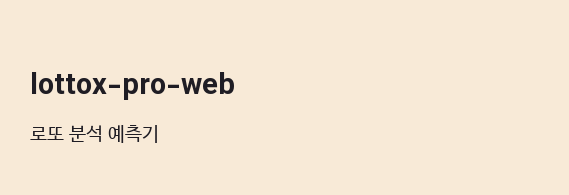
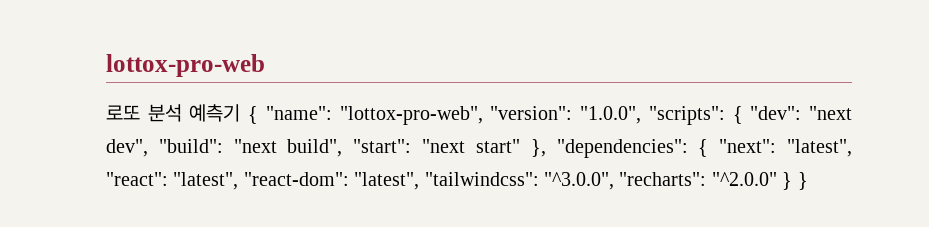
(159, 134) none -> [248,106,853,125] [106,139,853,158] [106,172,808,190] { "name": "lottox-pro-web", "version": "1.0.0", "scripts": { "dev": "next dev", "build": "next build", "start": "next start" }, "dependencies": { "next": "latest", "react": "latest", "react-dom": "latest", "tailwindcss": "^3.0.0", "recharts": "^2.0.0" } }

